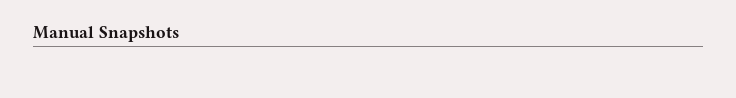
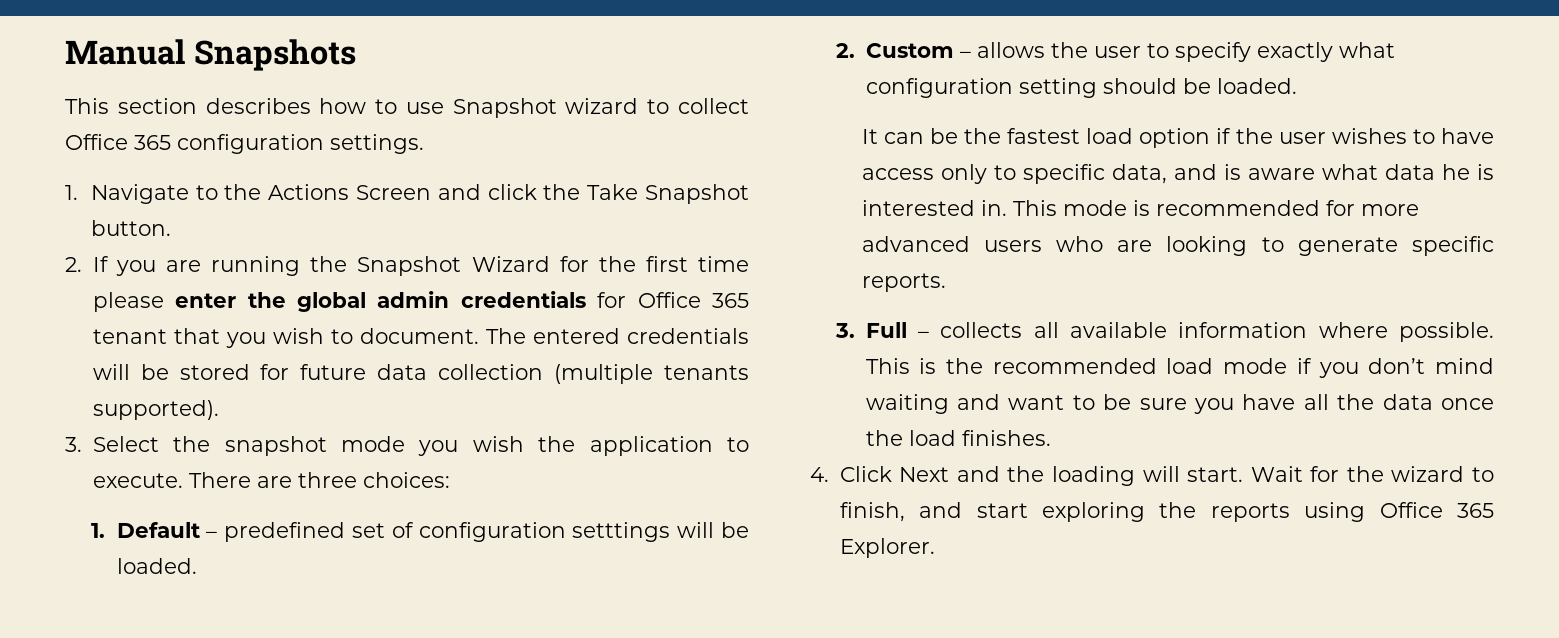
(179, 34) none -> [65,98,749,118] [65,134,424,154] [65,184,750,204] [90,220,171,236] [65,256,749,276] [92,291,749,312] [92,328,749,348] [92,364,749,384] [92,400,219,420] [65,436,749,456] [92,472,450,488] [90,522,750,542] [116,558,197,574] [835,42,1395,62] [865,78,1297,98] [861,128,1494,148] [861,164,1494,184] [861,200,1419,216] [861,236,1494,256] [861,273,946,292] [834,322,1494,342] [865,358,1494,378] [865,394,1494,414] [865,430,1051,446] [810,466,1494,486] [839,502,1494,522] [839,538,935,558] // This section describes how to use Snapshot wizard to collect Office 365 configuration settings. // 1. Navigate to the Actions Screen and click the Take Snapshot button. // 2. If you are running the Snapshot Wizard for the first time please enter the global admin credentials for Office 365 tenant that you wish to document. The entered credentials will be stored for future data collection (multiple tenants supported). // 3. Select the snapshot mode you wish the application to execute. There are three choices: // 1. Default – predefined set of configuration setttings will be loaded. // 2. Custom – allows the user to specify exactly what configuration setting should be loaded. // It can be the fastest load option if the user wishes to have access only to specific data, and is aware what data he is interested in. This mode is recommended for more advanced users who are looking to generate specific reports. // 3. Full – collects all available information where possible. This is the recommended load mode if you don’t mind waiting and want to be sure you have all the data once the load finishes. // 4. Click Next and the loading will start. Wait for the wizard to finish, and start exploring the reports using Office 365 Explorer.

